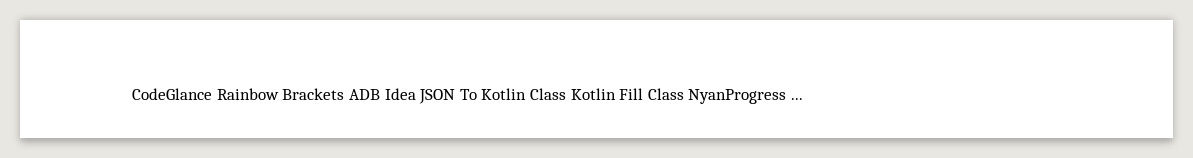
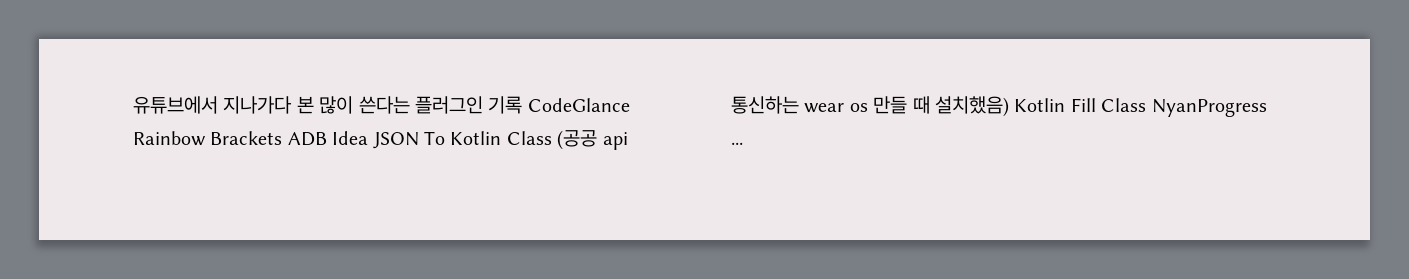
(132, 94) none -> [133,96,523,114] 유튜브에서 지나가다 본 많이 쓴다는 플러그인 기록
(566, 94) none -> [557,130,628,150] [731,96,1009,117] (공공 api 통신하는 wear os 만들 때 설치했음)

